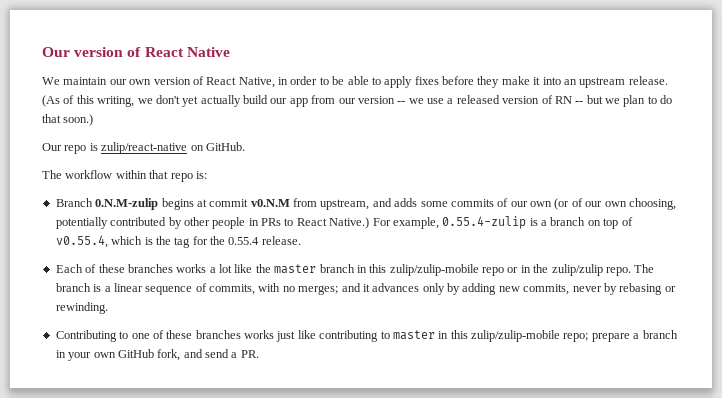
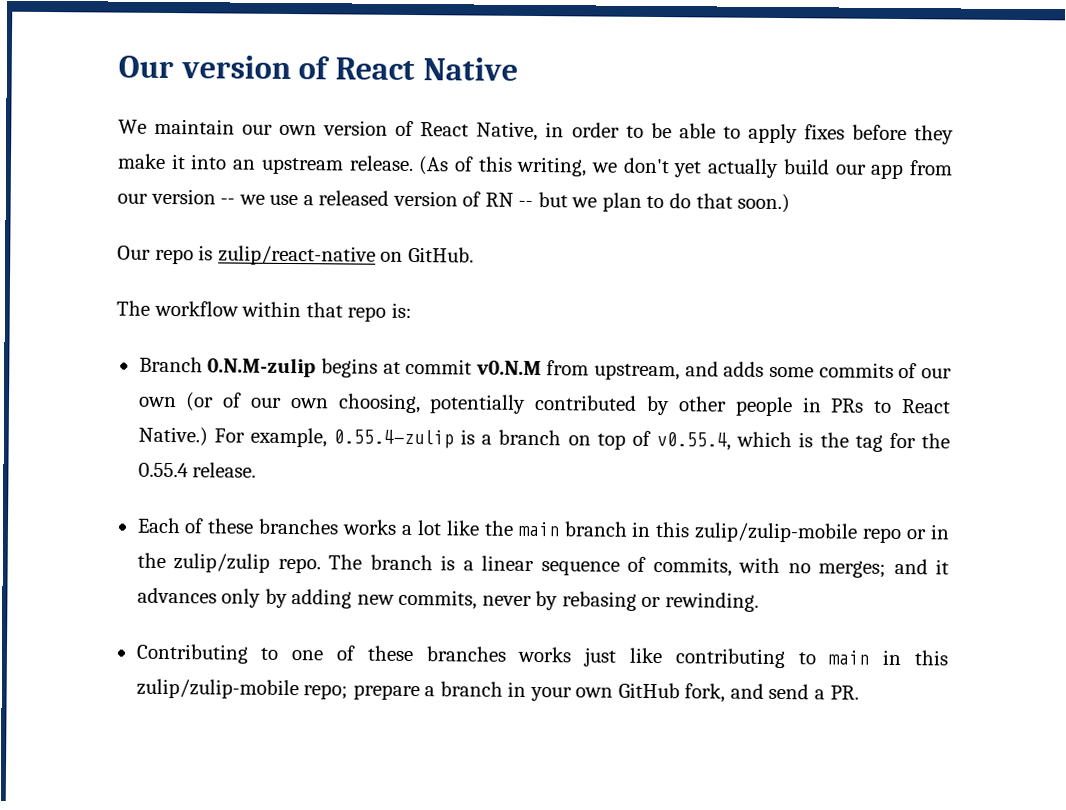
[274,264,317,274] master -> [517,521,560,537] main
[392,330,435,340] master -> [828,650,870,665] main

